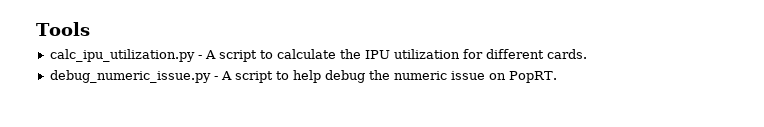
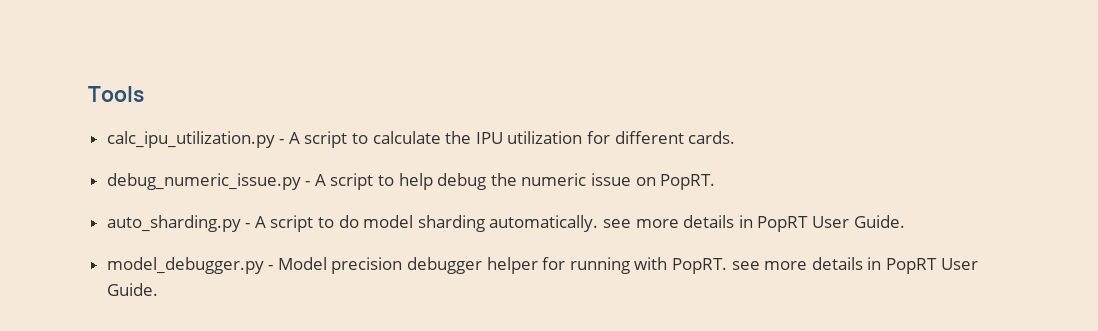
(557, 77) none -> [106,215,905,232] [106,257,978,274] [106,283,158,296] // auto_sharding.py - A script to do model sharding automatically. see more details in PopRT User Guide. // model_debugger.py - Model precision debugger helper for running with PopRT. see more details in PopRT User Guide.

